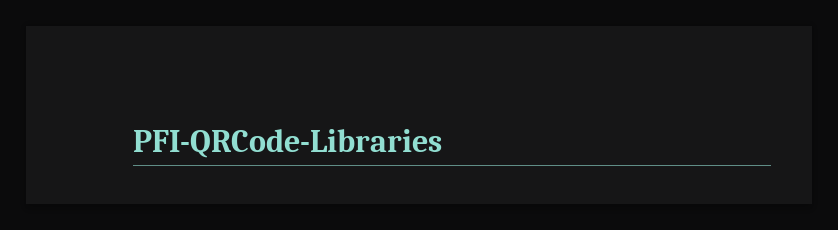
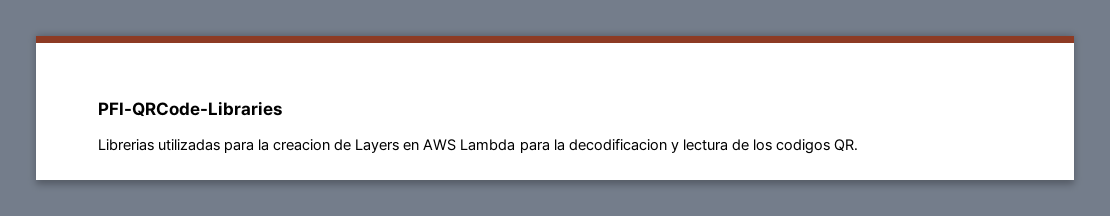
(442, 143) none -> [98,138,858,154] // Librerias utilizadas para la creacion de Layers en AWS Lambda para la decodificacion y lectura de los codigos QR.

